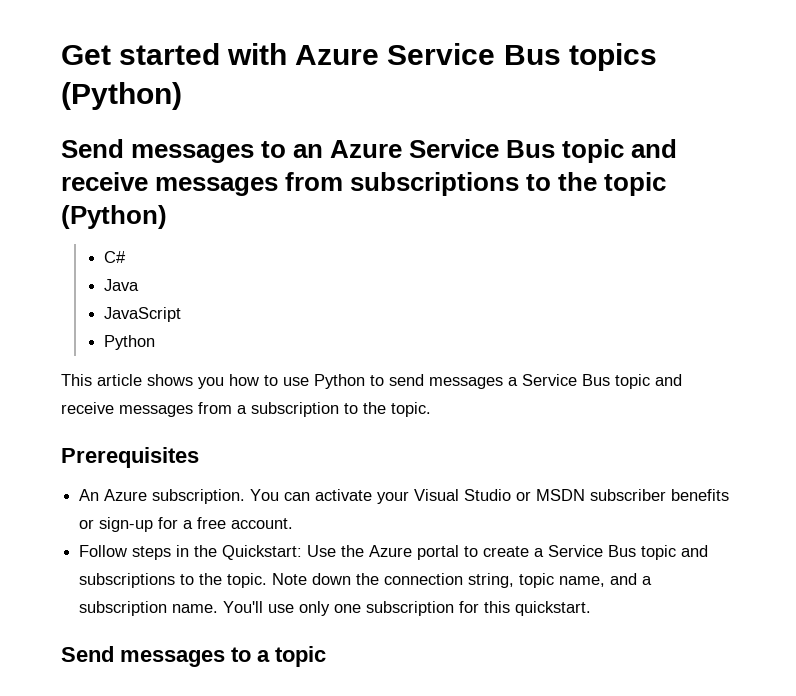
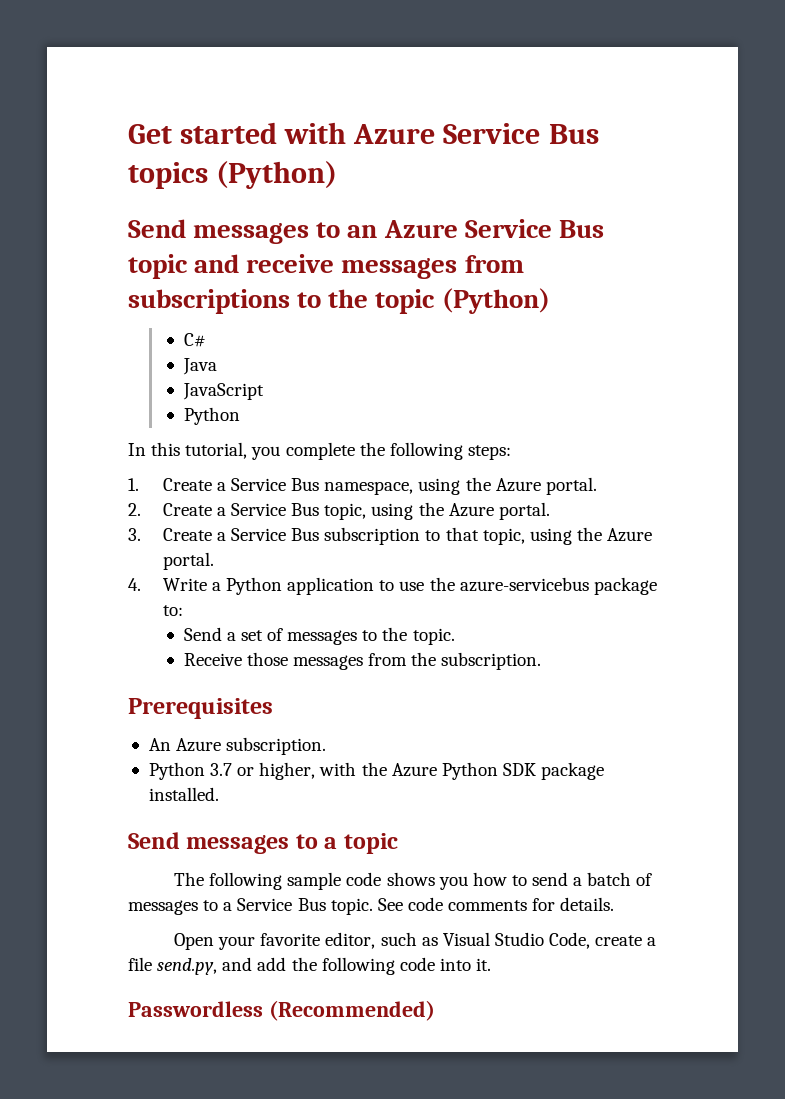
[61,374,682,389] [61,402,431,417] [61,447,199,468] [79,489,730,504] [79,517,294,532] [79,545,709,560] [79,573,653,588] [79,601,592,616] This article shows you how to use Python to send messages a Service Bus topic and receive messages from a subscription to the topic. // Prerequisites // An Azure subscription. You can activate your Visual Studio or MSDN subscriber benefits or sign-up for a free account. // Follow steps in the Quickstart: Use the Azure portal to create a Service Bus topic and subscriptions to the topic. Note down the connection string, topic name, and a subscription name. You'll use only one subscription for this quickstart. -> [128,442,511,460] [128,477,597,495] [128,502,550,520] [128,527,653,545] [162,552,214,570] [128,577,657,595] [162,605,183,616] [183,627,455,645] [183,652,542,670] [128,698,273,719] [148,737,327,755] [148,762,605,780] [148,787,219,801] In this tutorial, you complete the following steps: // 1. Create a Service Bus namespace, using the Azure portal. // 2. Create a Service Bus topic, using the Azure portal. // 3. Create a Service Bus subscription to that topic, using the Azure portal. // 4. Write a Python application to use the azure-servicebus package to: // Send a set of messages to the topic. // Receive those messages from the subscription. // Prerequisites // An Azure subscription. // Python 3.7 or higher, with the Azure Python SDK package installed.
(326, 656) none -> [174,872,653,890] [128,897,615,915] [174,932,657,950] [128,957,492,975] [128,1000,435,1021] // The following sample code shows you how to send a batch of messages to a Service Bus topic. See code comments for details. // Open your favorite editor, such as Visual Studio Code, create a file send.py, and add the following code into it. // Passwordless (Recommended)

